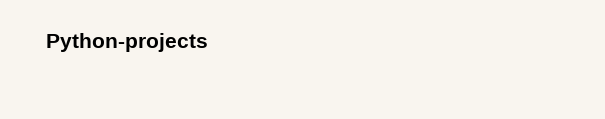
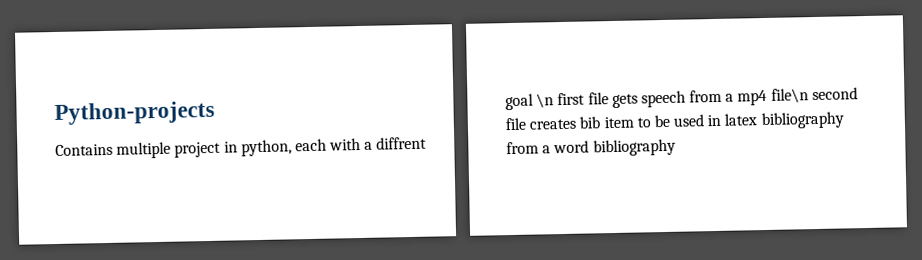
(208, 42) none -> [55,136,428,159] [505,87,858,111] [505,111,845,131] [506,138,676,157] // Contains multiple project in python, each with a diffrent goal \n first file gets speech from a mp4 file\n second file creates bib item to be used in latex bibliography from a word bibliography

